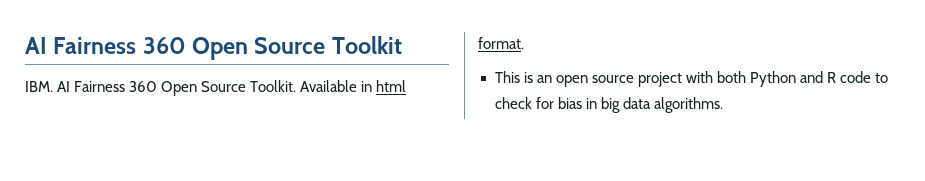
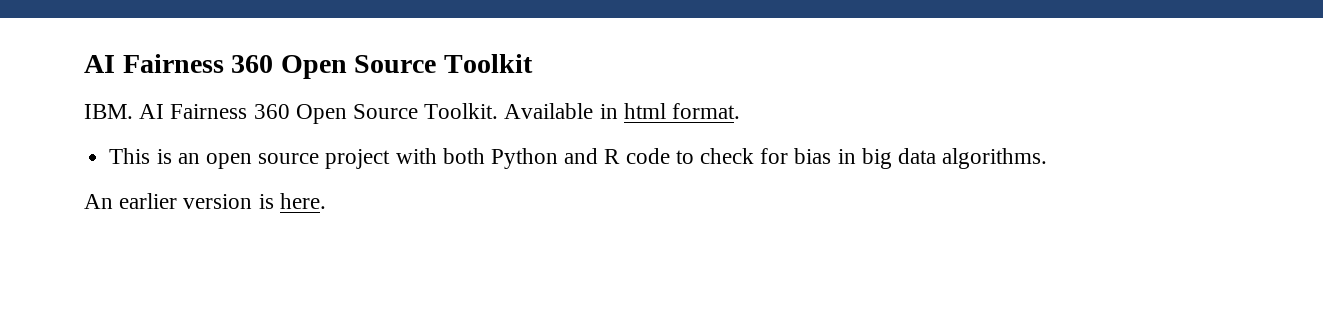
(723, 105) none -> [84,193,326,209] // An earlier version is here.

